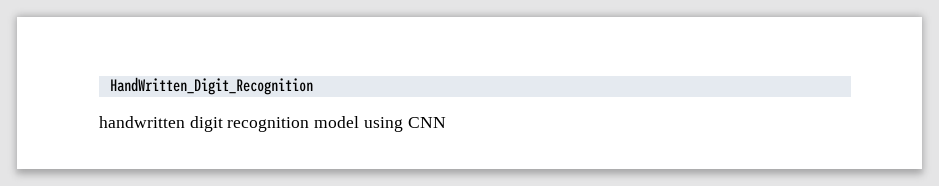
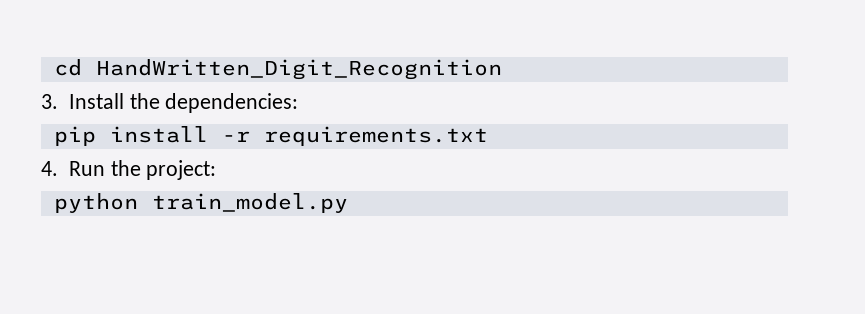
(109, 86) none -> [53,59,82,76] cd
[99,116,446,132] handwritten digit recognition model using CNN -> [41,93,299,113] [53,126,488,146] [41,160,217,180] [53,193,348,213] 3. Install the dependencies: // pip install -r requirements.txt // 4. Run the project: // python train_model.py

